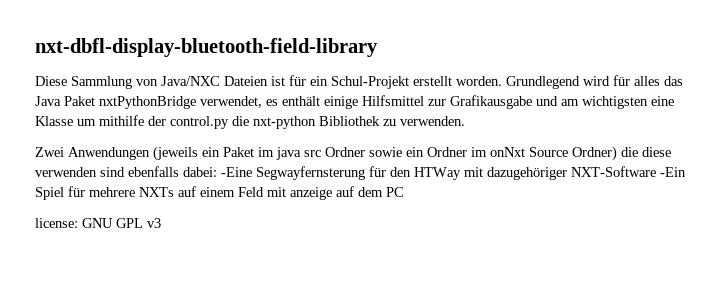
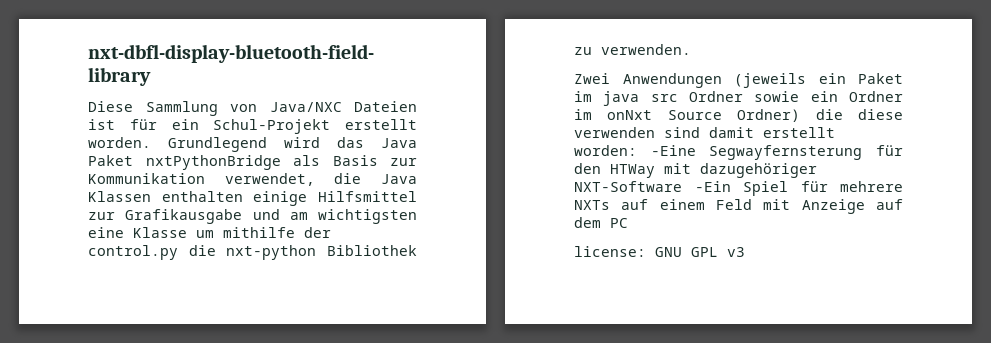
[613,75,660,86] für alles -> (320, 142) none
[200,96,320,108] verwendet, es enthält -> [293,155,417,166] [88,173,417,186] [88,191,243,202] als Basis zur Kommunikation verwendet, die Java Klassen enthalten
[128,166,217,177] ebenfalls dabei: -> [709,127,835,138] [574,145,637,156] damit erstellt worden:
[290,187,332,200] anzeige -> [801,199,865,214] Anzeige

